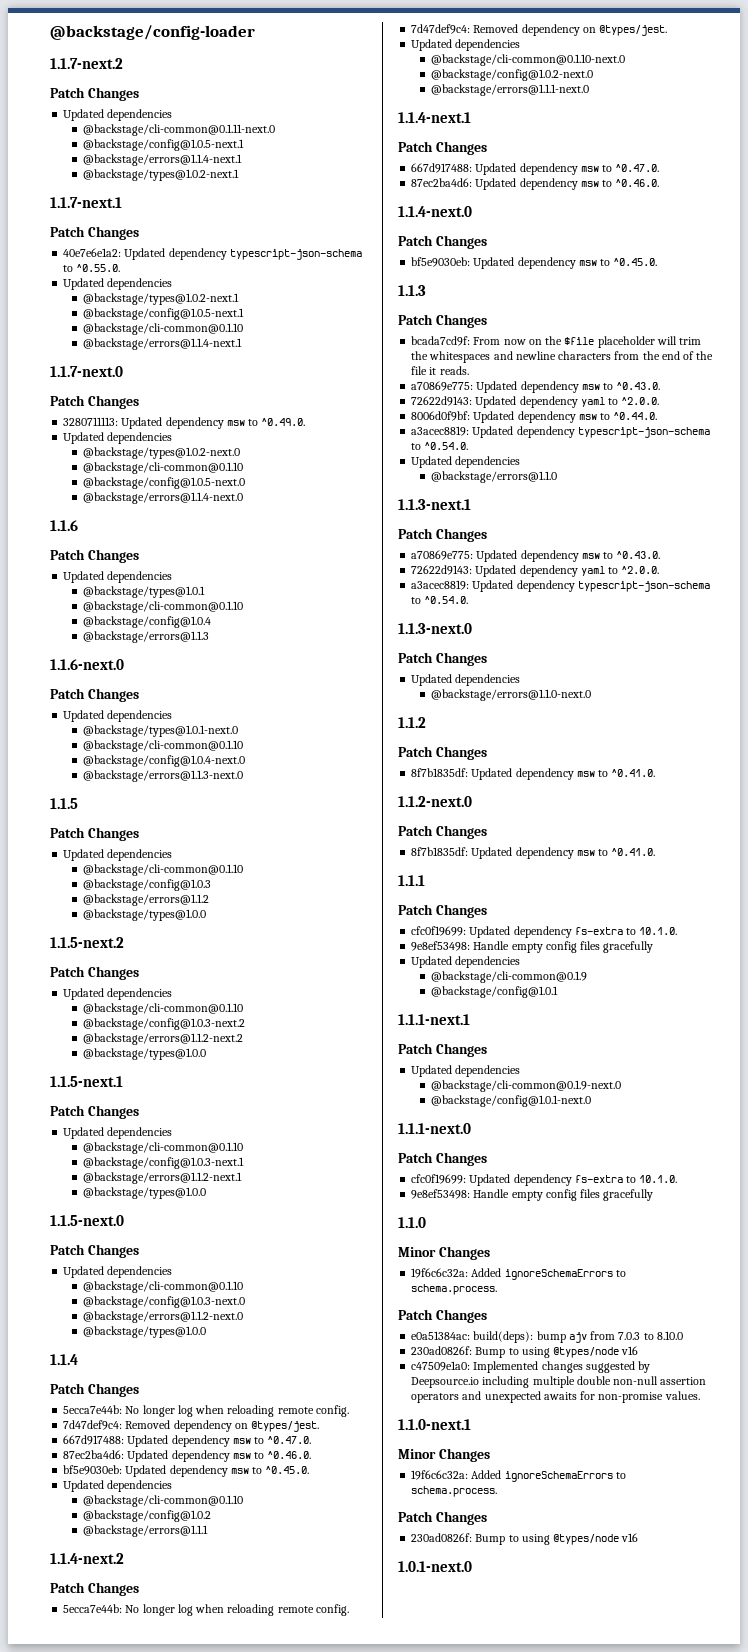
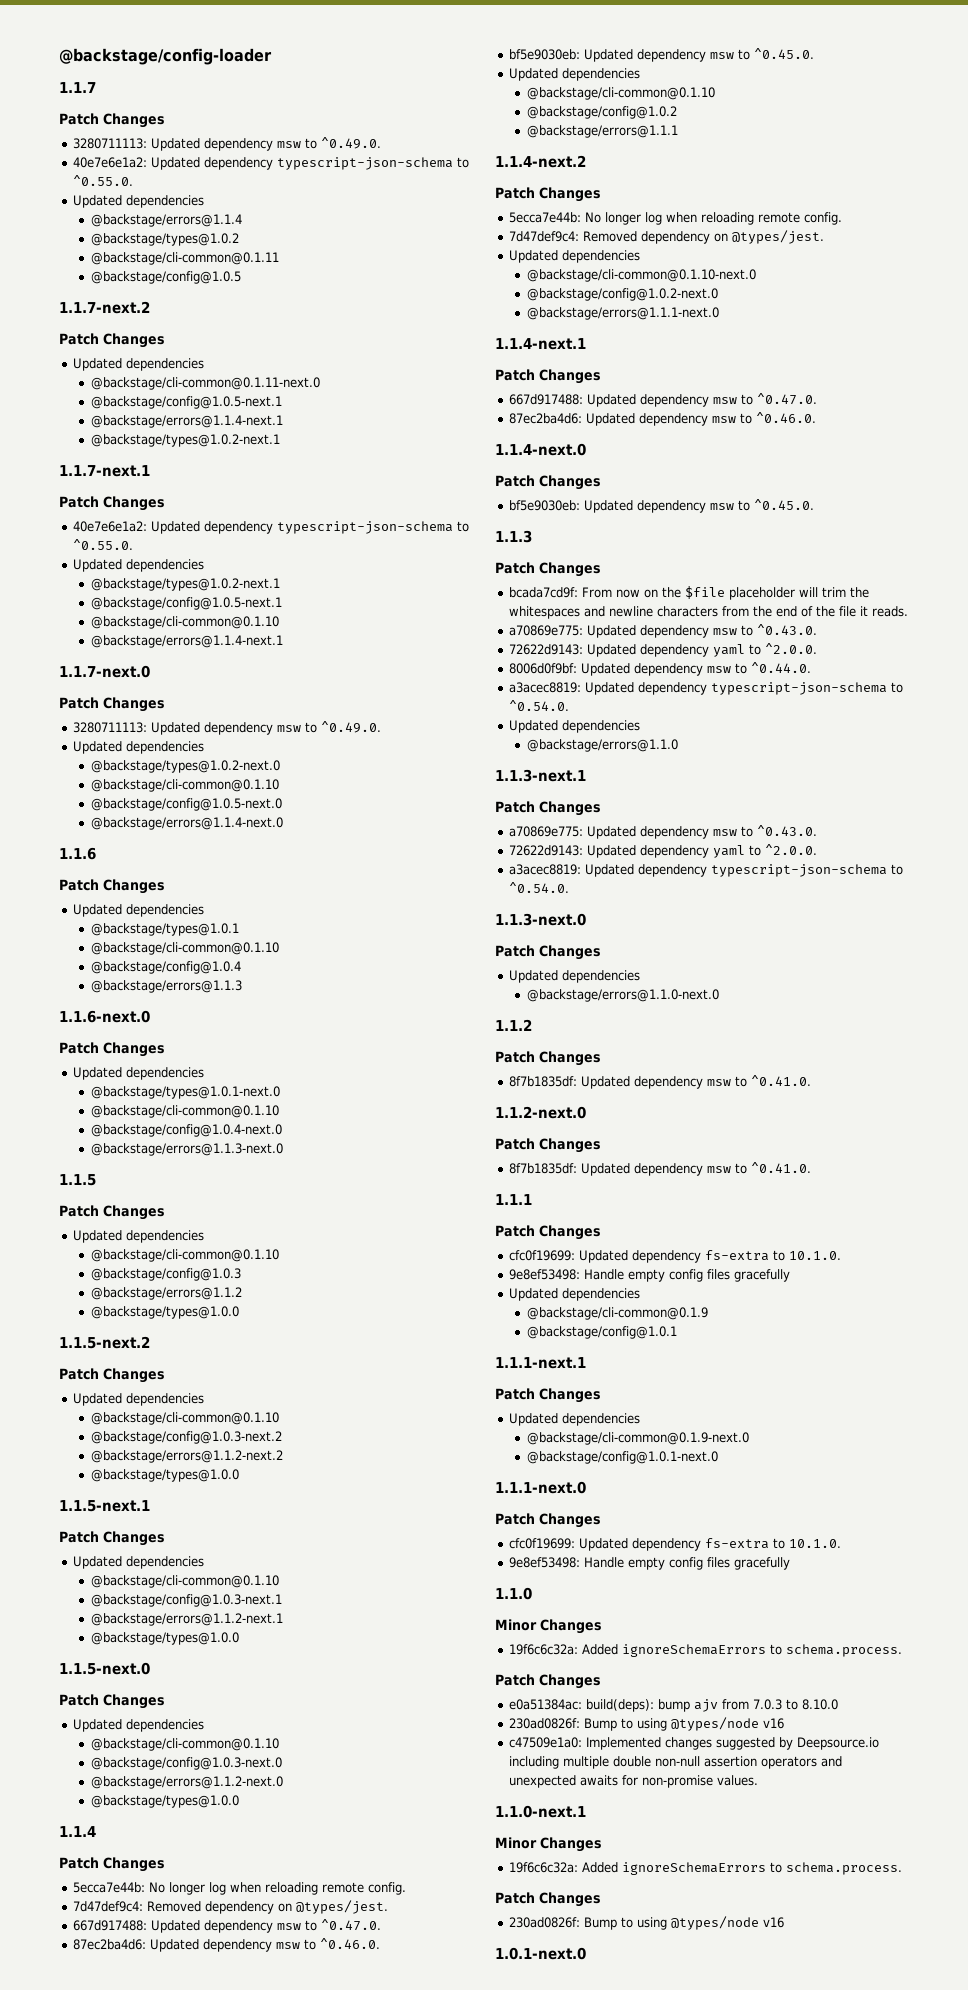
(255, 32) none -> [59,82,96,93] [59,113,165,128] [72,137,381,151] [72,157,469,170] [72,175,133,186] [72,195,204,208] [90,214,242,227] [90,233,239,246] [90,252,279,265] [90,271,241,284] // 1.1.7 // Patch Changes // 3280711113: Updated dependency msw to ^0.49.0. // 40e7e6e1a2: Updated dependency typescript-json-schema to ^0.55.0. // Updated dependencies // @backstage/errors@1.1.4 // @backstage/types@1.0.2 // @backstage/cli-common@0.1.11 // @backstage/config@1.0.5

